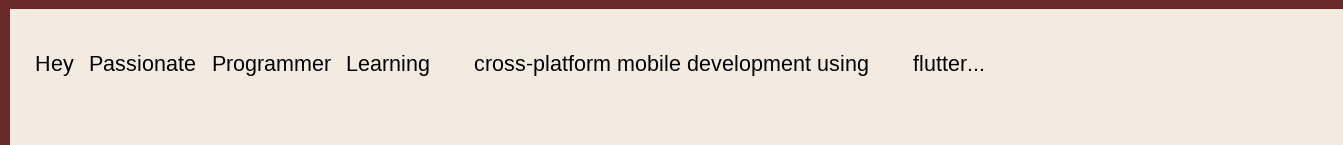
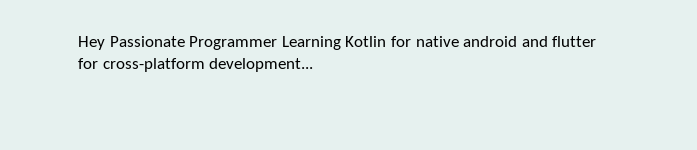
[474,55,985,76] cross-platform mobile development using flutter... -> [345,36,597,47] [78,58,314,72] Kotlin for native android and flutter for cross-platform development...

